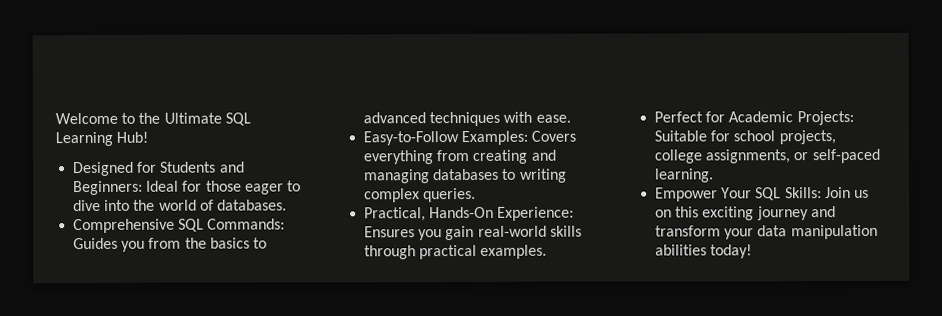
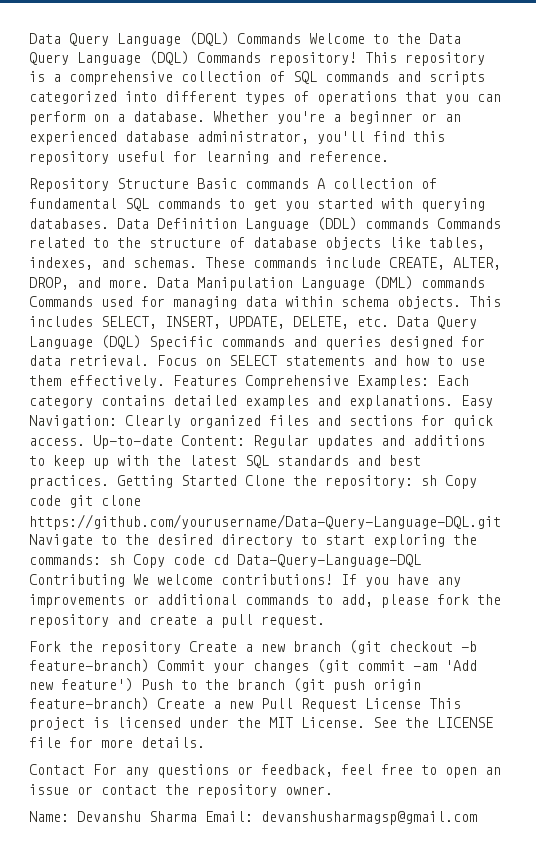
[55,112,251,126] [55,131,149,147] [73,161,245,177] [73,180,301,196] [73,199,287,212] [73,218,286,234] [73,237,267,252] [363,111,571,127] [363,130,577,146] [363,149,557,165] [364,168,567,184] [364,187,477,203] [364,206,575,222] [364,225,582,241] [364,244,548,260] [654,110,854,126] [654,130,836,145] [654,148,881,164] [655,168,715,183] [655,187,869,202] [655,206,836,221] [655,224,878,240] [655,244,753,259] Welcome to the Ultimate SQL Learning Hub! // Designed for Students and Beginners: Ideal for those eager to dive into the world of databases. // Comprehensive SQL Commands: Guides you from the basics to advanced techniques with ease. // Easy-to-Follow Examples: Covers everything from creating and managing databases to writing complex queries. // Practical, Hands-On Experience: Ensures you gain real-world skills through practical examples. // Perfect for Academic Projects: Suitable for school projects, college assignments, or self-paced learning. // Empower Your SQL Skills: Join us on this exciting journey and transform your data manipulation abilities today! -> [29,32,461,46] [29,51,485,66] [29,71,485,85] [29,91,501,105] [29,111,461,125] [29,131,445,145] [29,151,389,165] [29,178,437,192] [29,198,485,212] [29,217,501,231] [29,237,485,250] [29,257,501,270] [29,276,485,291] [29,296,501,309] [29,316,477,329] [29,335,485,350] [29,355,485,366] [29,375,469,389] [29,395,493,409] [29,415,493,429] [29,435,485,449] [29,455,421,469] [29,475,477,489] [29,495,141,508] [29,514,501,530] [29,534,477,548] [29,554,421,568] [29,574,461,587] [29,594,501,608] [29,614,325,628] [29,640,477,655] [29,659,477,673] [29,678,421,693] [29,697,461,712] [29,717,493,731] [29,737,205,748] [29,764,501,778] [29,784,333,798] [29,811,477,825] Data Query Language (DQL) Commands Welcome to the Data Query Language (DQL) Commands repository! This repository is a comprehensive collection of SQL commands and scripts categorized into different types of operations that you can perform on a database. Whether you're a beginner or an experienced database administrator, you'll find this repository useful for learning and reference. // Repository Structure Basic commands A collection of fundamental SQL commands to get you started with querying databases. Data Definition Language (DDL) commands Commands related to the structure of database objects like tables, indexes, and schemas. These commands include CREATE, ALTER, DROP, and more. Data Manipulation Language (DML) commands Commands used for managing data within schema objects. This includes SELECT, INSERT, UPDATE, DELETE, etc. Data Query Language (DQL) Specific commands and queries designed for data retrieval. Focus on SELECT statements and how to use them effectively. Features Comprehensive Examples: Each category contains detailed examples and explanations. Easy Navigation: Clearly organized files and sections for quick access. Up-to-date Content: Regular updates and additions to keep up with the latest SQL standards and best practices. Getting Started Clone the repository: sh Copy code git clone https://github.com/yourusername/Data-Query-Language-DQL.git Navigate to the desired directory to start exploring the commands: sh Copy code cd Data-Query-Language-DQL Contributing We welcome contributions! If you have any improvements or additional commands to add, please fork the repository and create a pull request. // Fork the repository Create a new branch (git checkout -b feature-branch) Commit your changes (git commit -am 'Add new feature') Push to the branch (git push origin feature-branch) Create a new Pull Request License This project is licensed under the MIT License. See the LICENSE file for more details. // Contact For any questions or feedback, feel free to open an issue or contact the repository owner. // Name: Devanshu Sharma Email: devanshusharmagsp@gmail.com

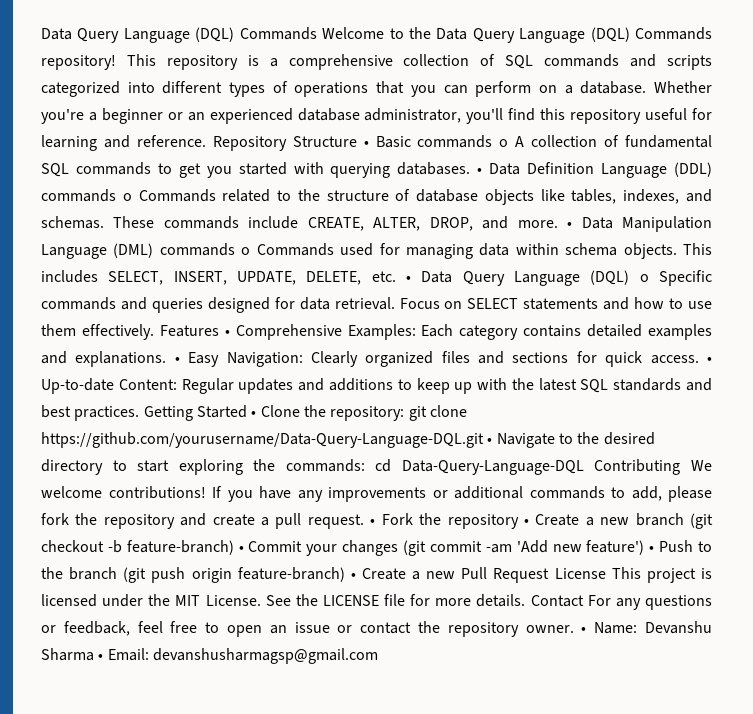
(389, 156) // -> (206, 141) none
(189, 183) none -> [363,141,369,147] •
(309, 183) none -> [499,139,509,147] o
(109, 223) none -> [477,168,483,174] •
(429, 223) none -> [122,193,132,201] o
(149, 283) none -> [567,222,573,228] •
(485, 282) none -> [241,247,251,255] o
[397,316,477,329] [29,335,141,349] Data Query Language (DQL) -> [405,270,649,286] • Data Query Language (DQL) o
(237, 380) none -> [224,330,230,336] •
(453, 402) none -> [174,357,180,363] •
(85, 442) none -> [706,357,712,363] •
(237, 480) none -> [251,411,257,417] •
[421,475,477,489] [29,495,61,506] sh Copy code -> (405, 413) none
(501, 522) none -> [487,438,493,444] •
[109,554,205,568] sh Copy code -> (365, 465) none
(325, 621) // -> [370,519,376,525] •
(181, 648) none -> [523,519,529,525] •
(149, 666) none -> [238,546,244,552] •
(133, 685) none -> [649,546,655,552] •
(149, 704) none -> [350,573,356,579] •
(205, 742) // -> (526, 600) none
(333, 790) // -> [581,627,587,633] •
(197, 816) none -> [98,654,104,660] •

